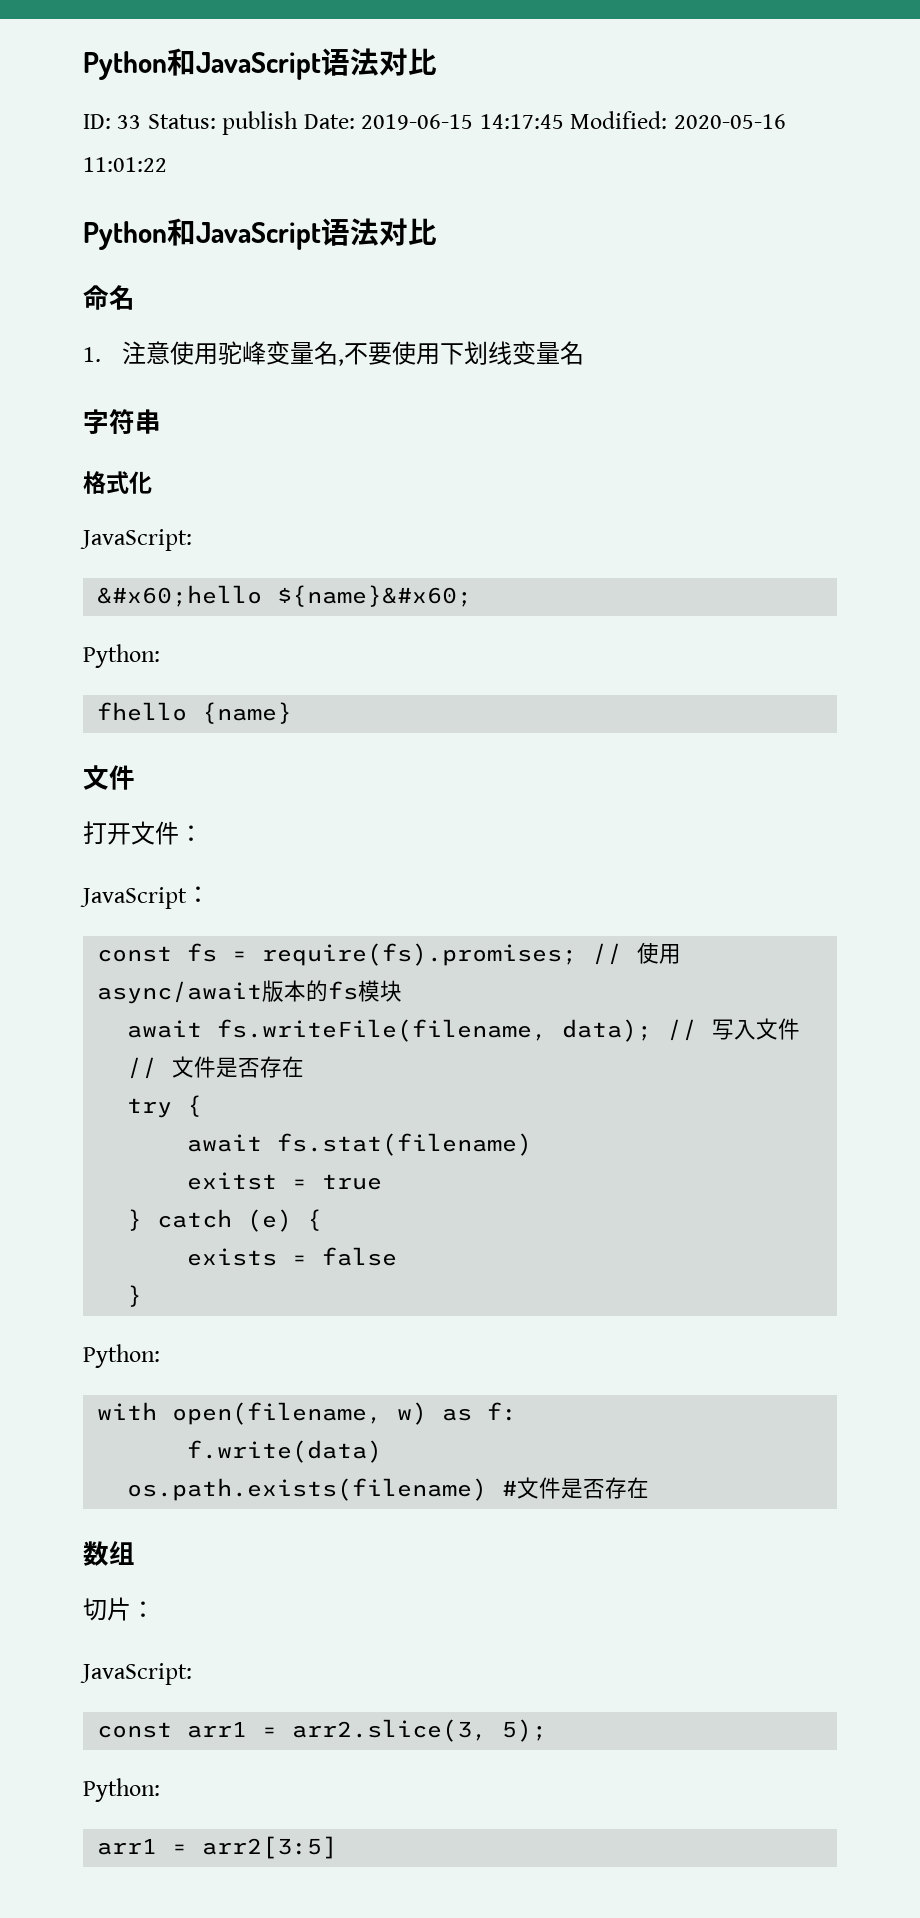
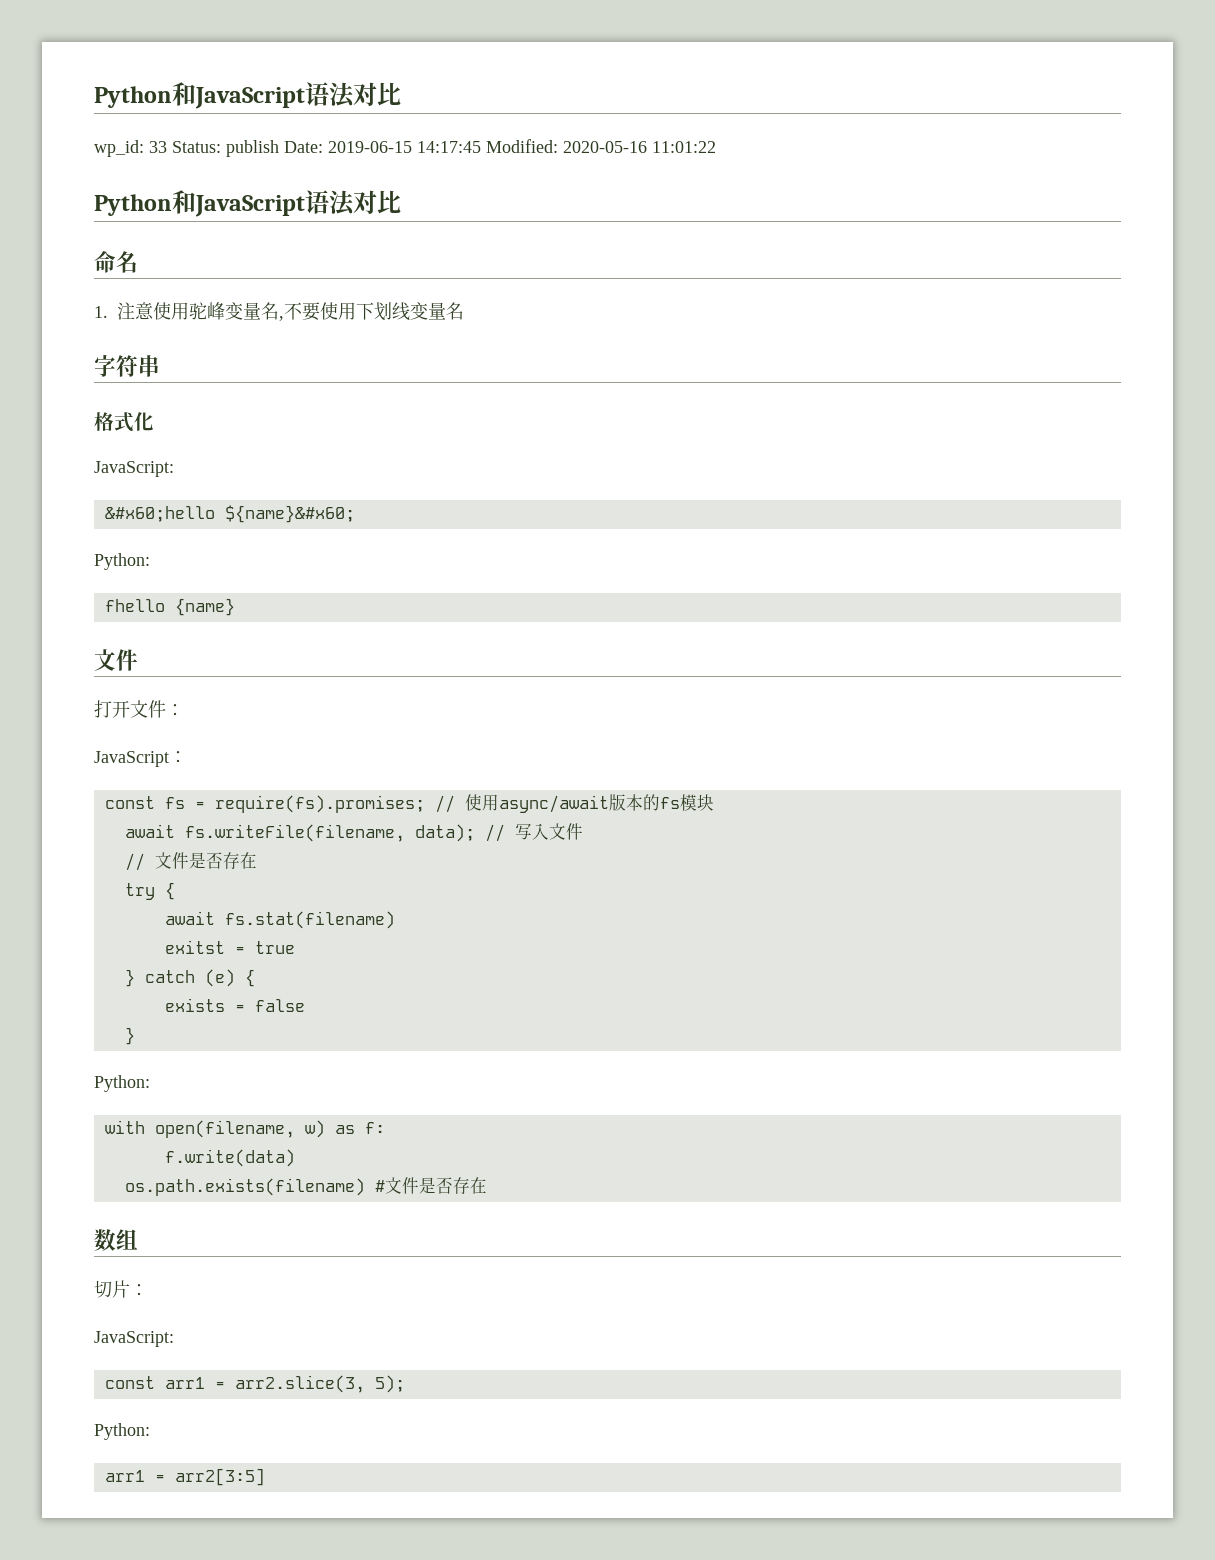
[83,48,437,80] [83,114,111,129] Python和JavaScript语法对比 // ID: -> [94,82,401,109] [94,140,144,157] Python和JavaScript语法对比 // wp_id:

